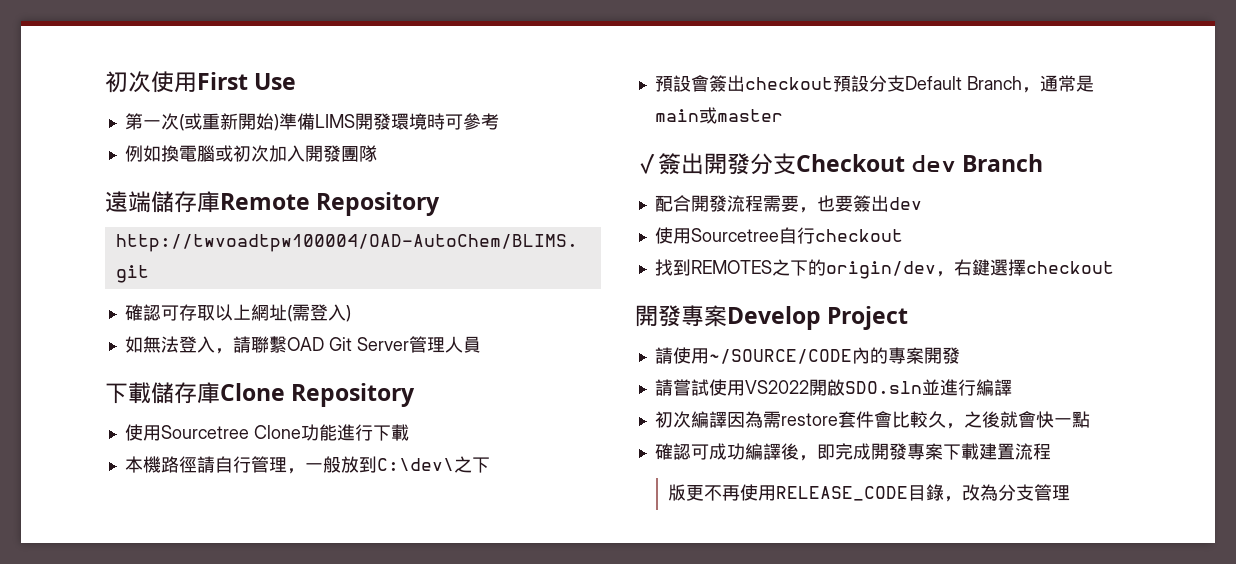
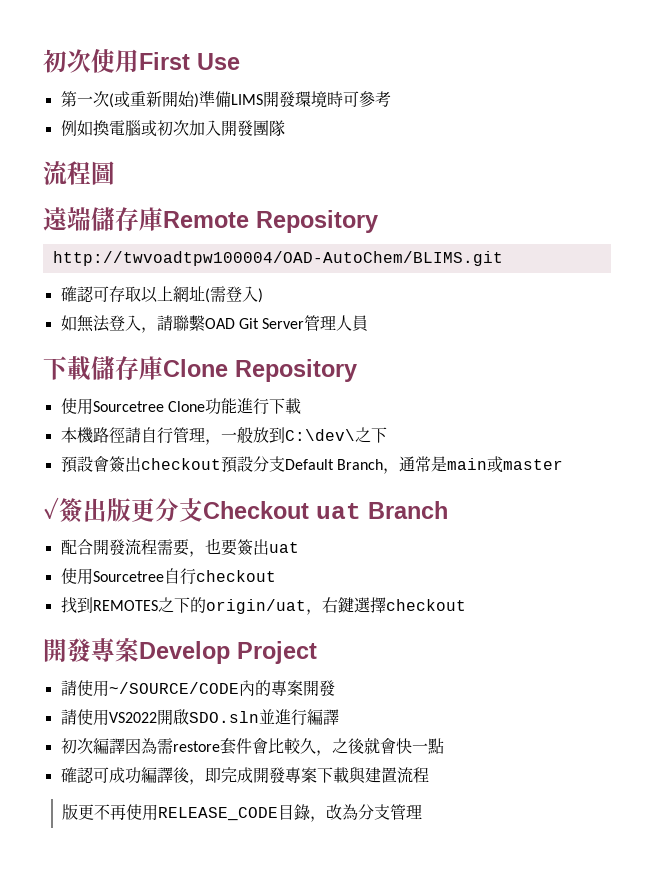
(377, 153) none -> [43,161,115,185] // 流程圖
[704,153,750,175] 開發 -> [107,498,155,522] 版更
[911,155,957,172] dev -> [316,503,361,519] uat
[888,197,922,210] dev -> [268,542,299,553] uat
[825,261,936,279] origin/dev -> [205,599,306,614] origin/uat
[672,379,709,396] 嘗試 -> (77, 717) none
(979, 451) none -> [348,767,366,784] 與

